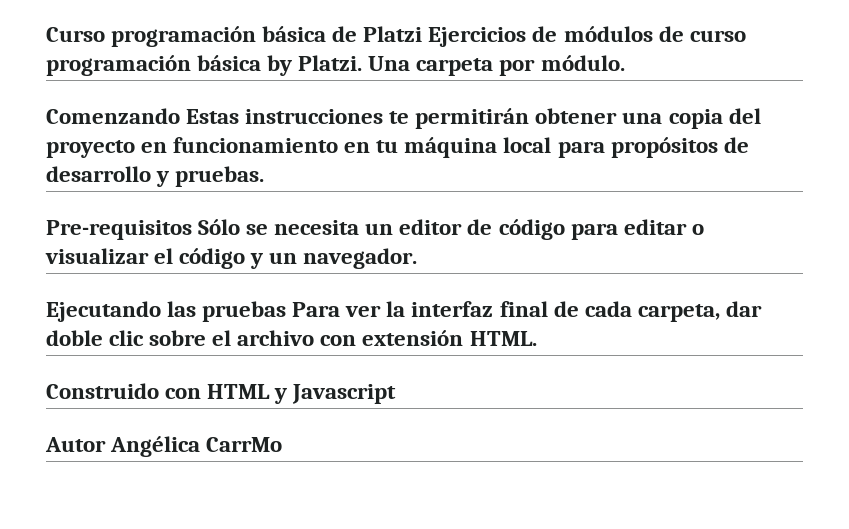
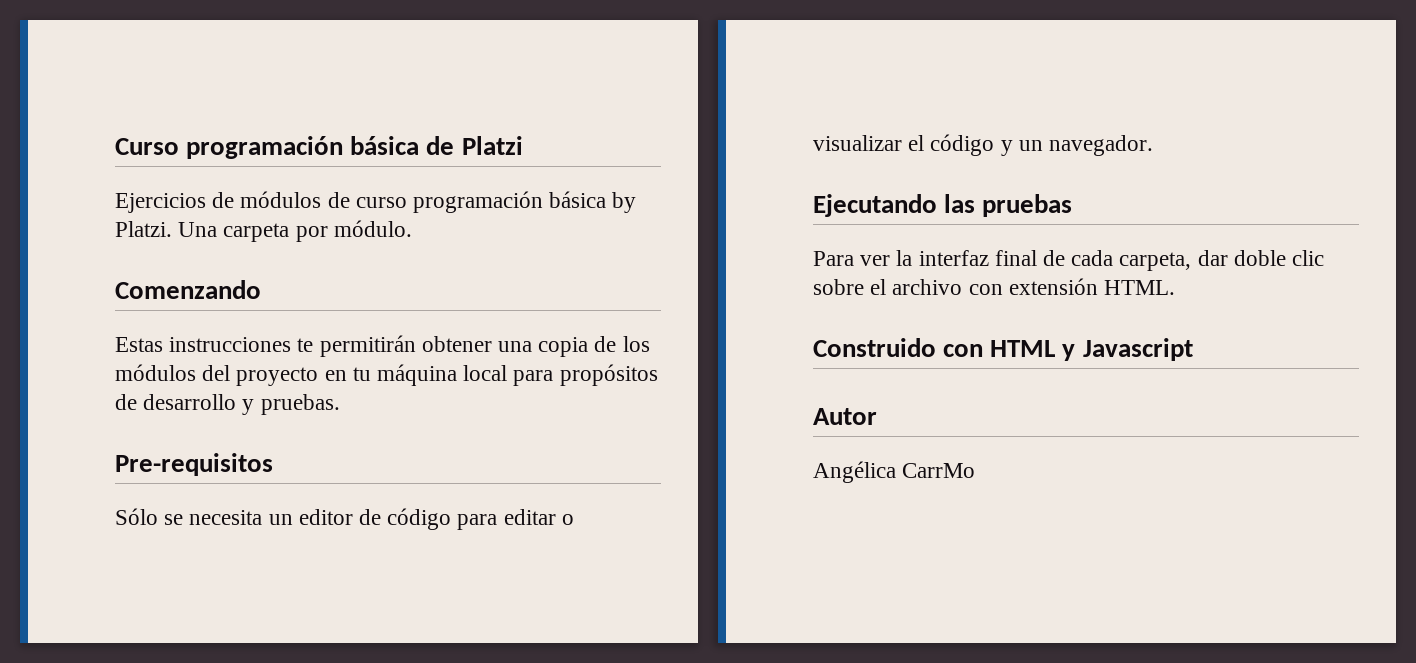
(423, 34) none -> (523, 145) //
(180, 116) none -> (261, 289) //
(723, 119) none -> [594,336,650,352] [115,364,196,381] de los módulos
[173,137,371,153] funcionamiento en -> (347, 375) none
(192, 230) none -> (273, 464) //
(287, 311) none -> (1073, 205) //
(106, 444) none -> (877, 416) //

